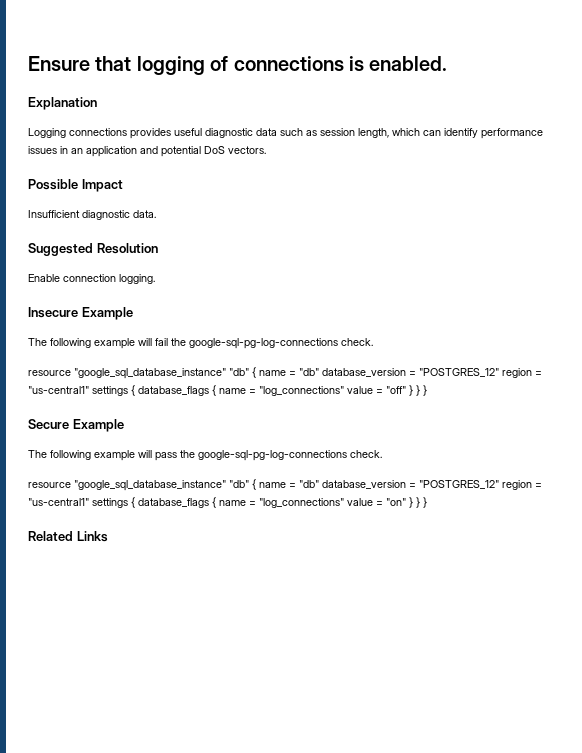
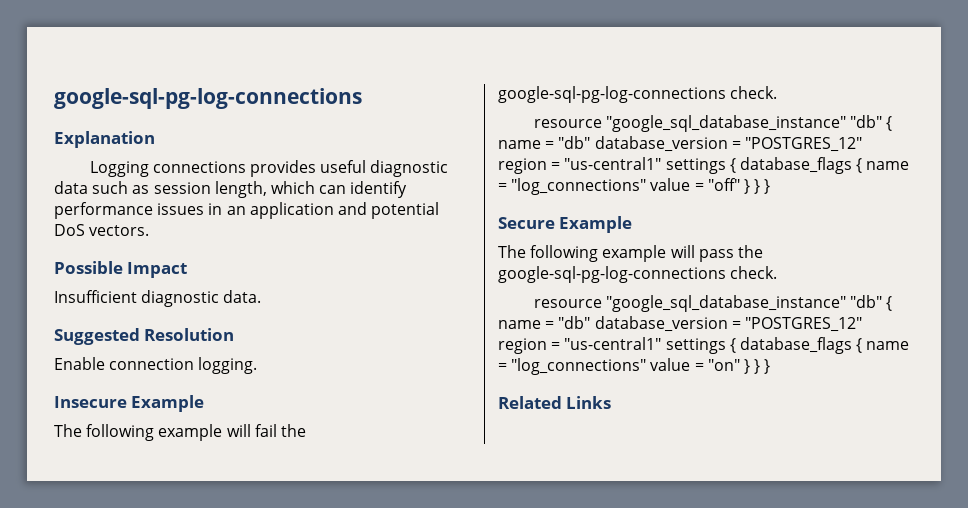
[28,56,448,75] Ensure that logging of connections is enabled. -> [54,88,362,109] google-sql-pg-log-connections

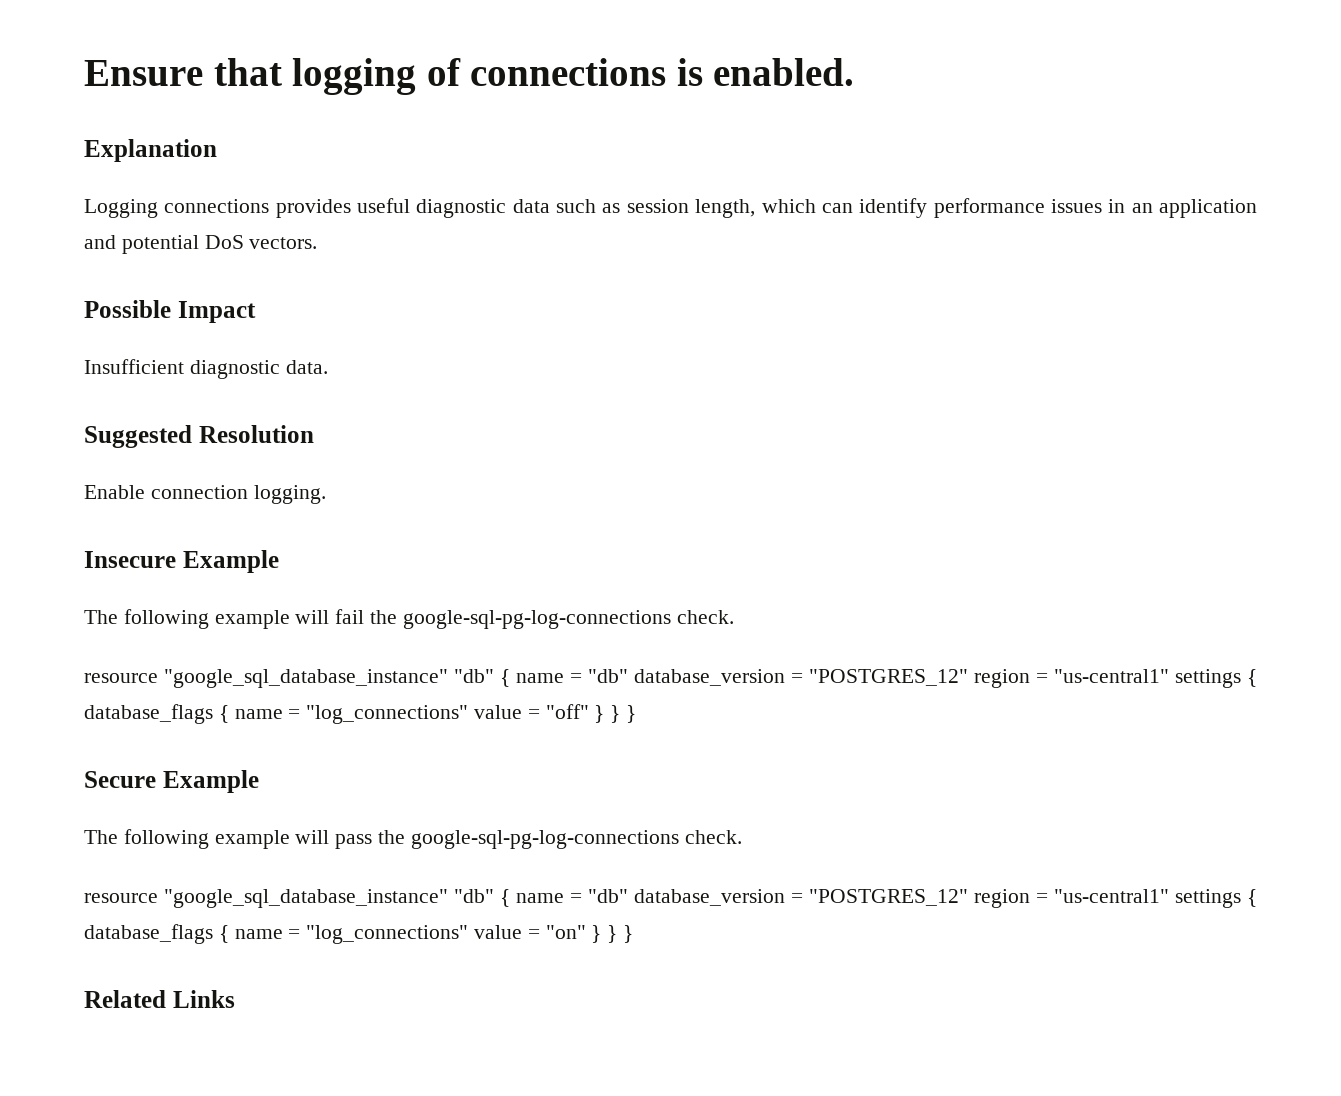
[54,88,362,109] google-sql-pg-log-connections -> [84,58,855,95] Ensure that logging of connections is enabled.

